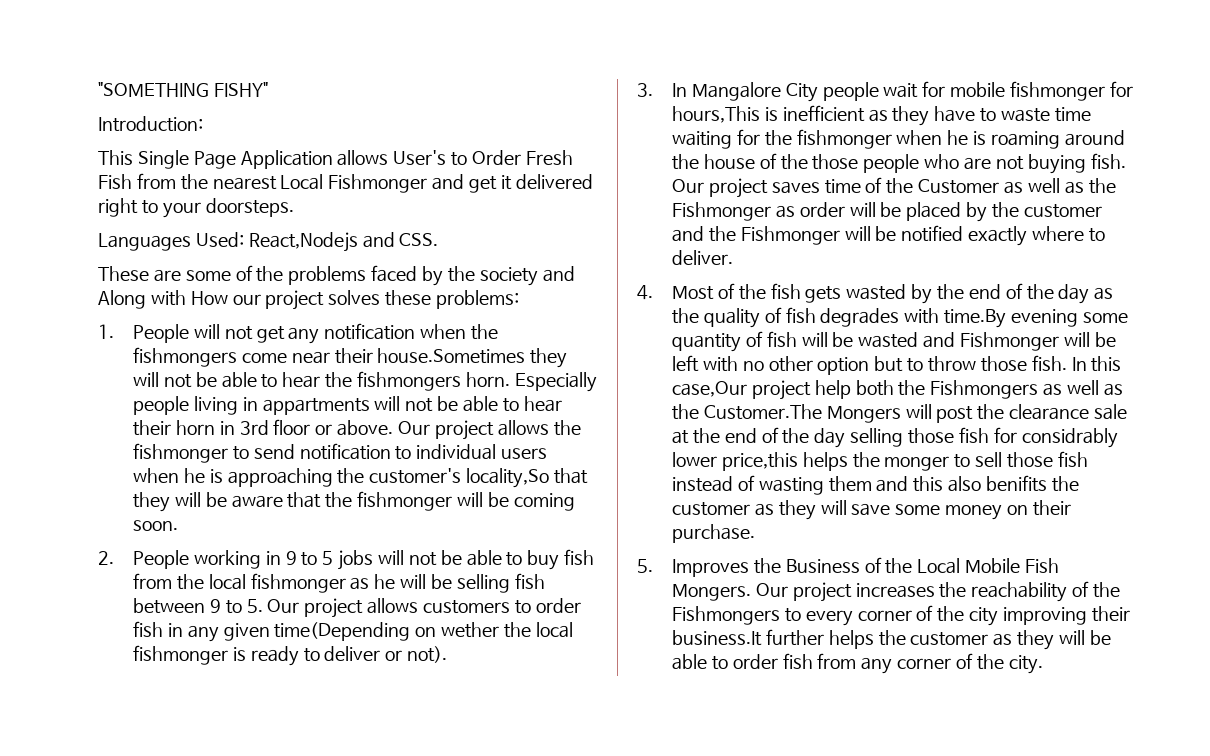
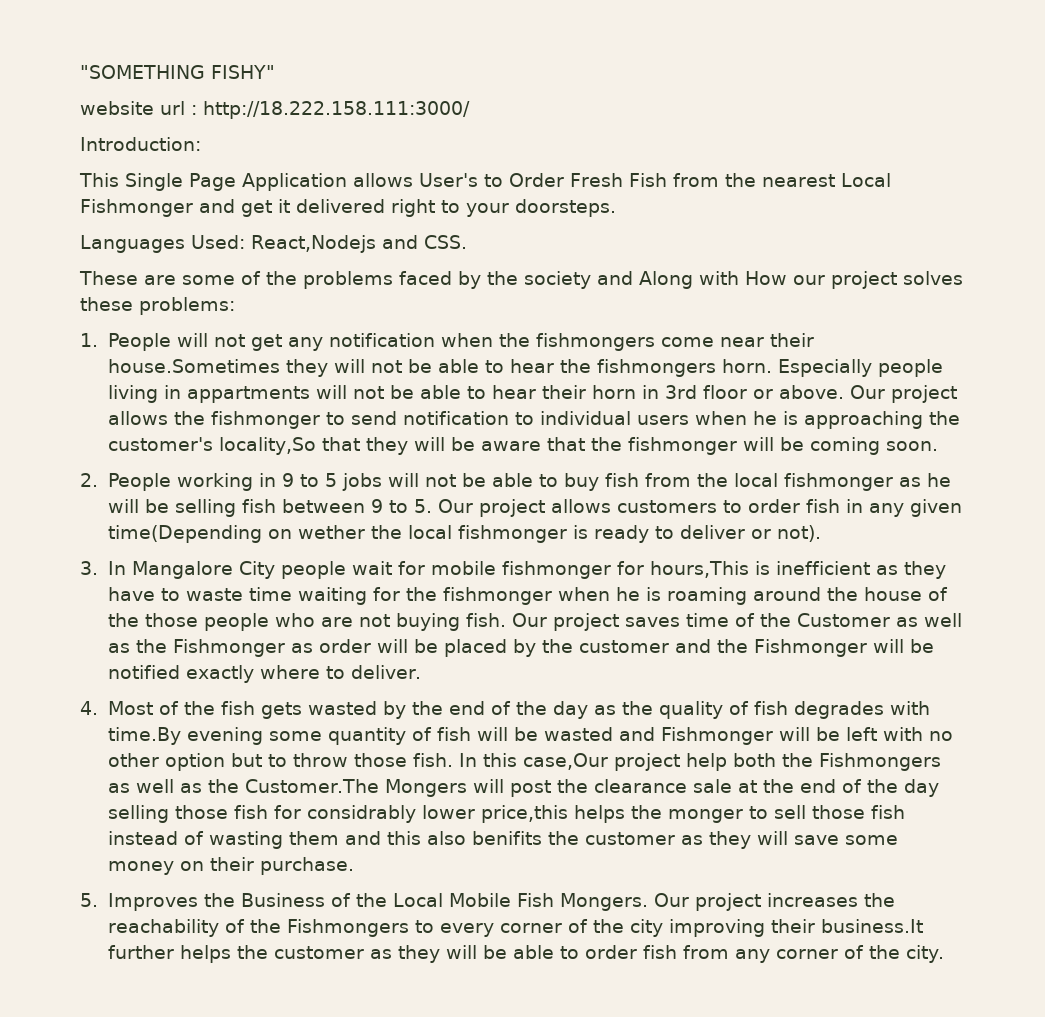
(268, 89) none -> [80,101,470,119] // website url : http://18.222.158.111:3000/

